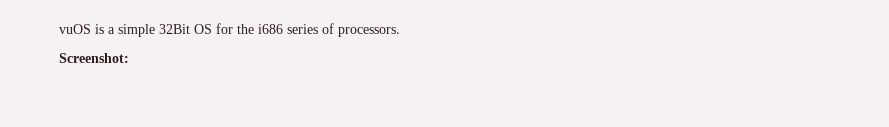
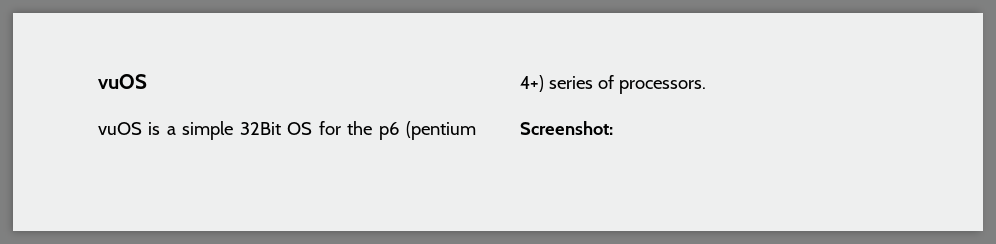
[59,24,91,34] vuOS -> [98,74,147,89] [98,122,142,135] vuOS // vuOS
[258,24,283,34] i686 -> [378,121,477,140] [520,75,544,92] p6 (pentium 4+)

